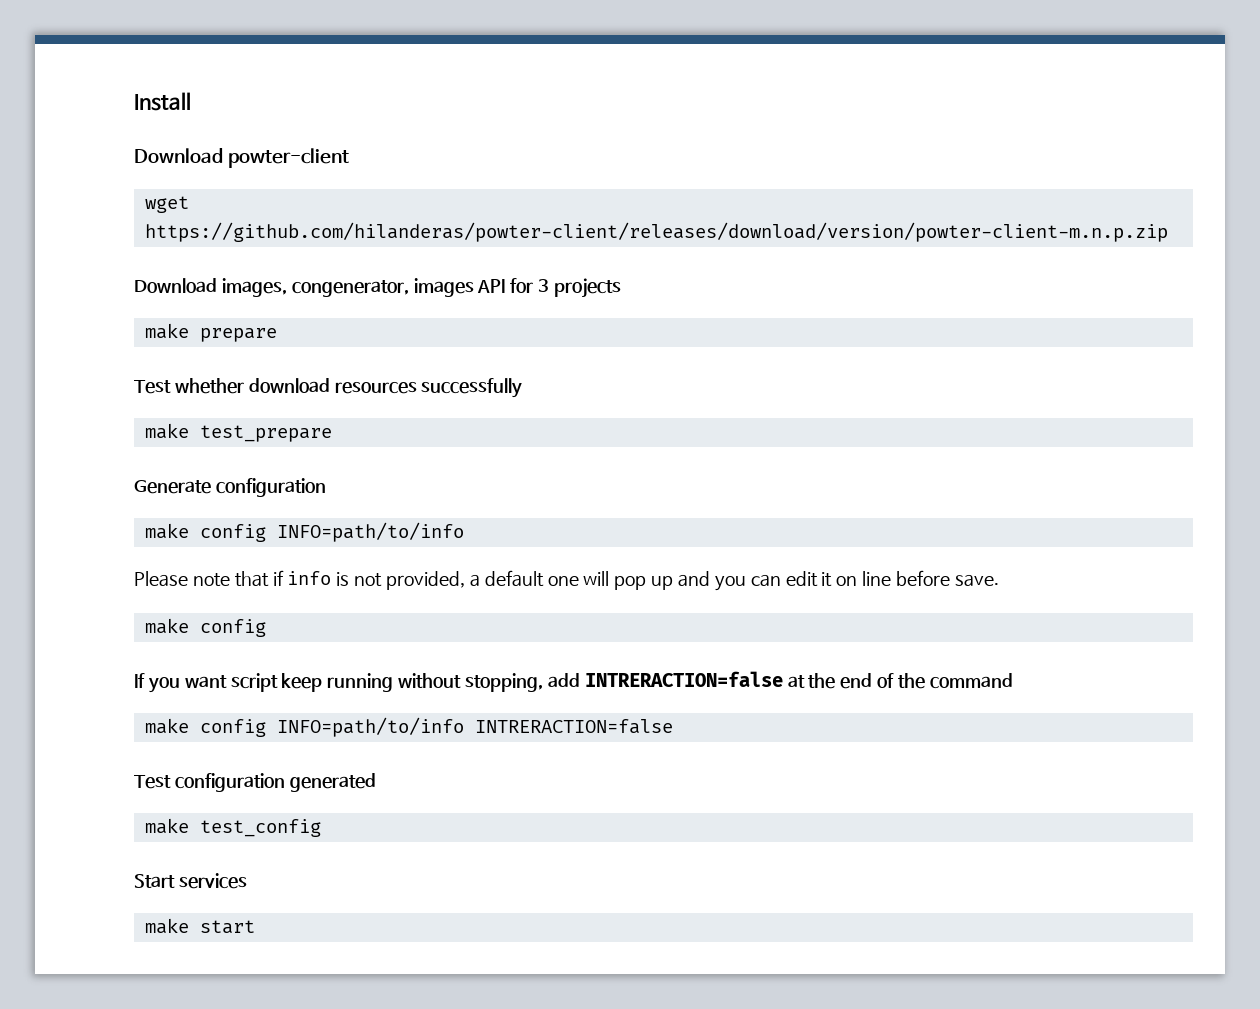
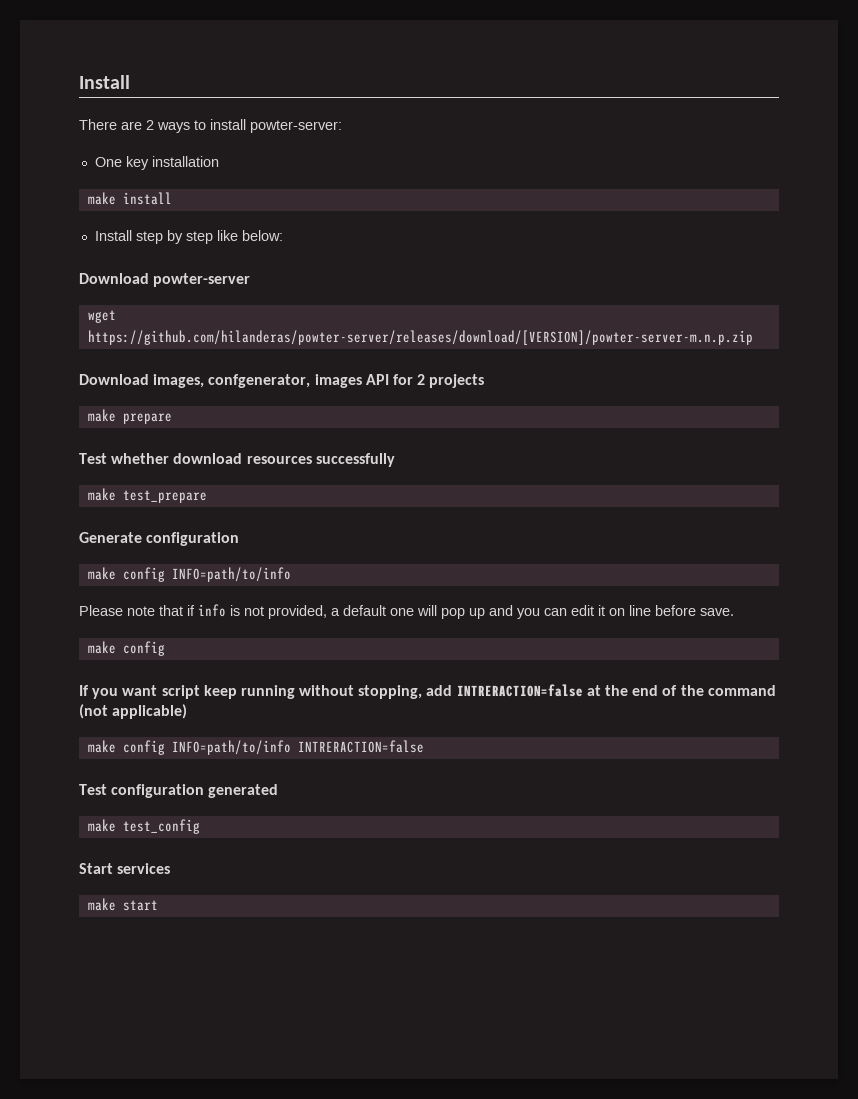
[134,92,191,111] [134,148,350,168] Install // Download powter-client -> [79,75,130,89] [79,119,342,133] [94,156,219,170] [87,192,172,205] [94,230,283,244] [79,273,251,287] Install // There are 2 ways to install powter-server: // One key installation // make install // Install step by step like below: // Download powter-server
[144,222,1168,242] https://github.com/hilanderas/powter-client/releases/download/version/powter-client-m.n.p.zip -> [87,330,753,345] https://github.com/hilanderas/powter-server/releases/download/[VERSION]/powter-server-m.n.p.zip
[291,280,409,297] congenerator, -> [208,374,311,388] confgenerator,
[538,279,550,292] 3 -> [417,374,426,385] 2
(1013, 681) none -> [79,704,188,719] (not applicable)

